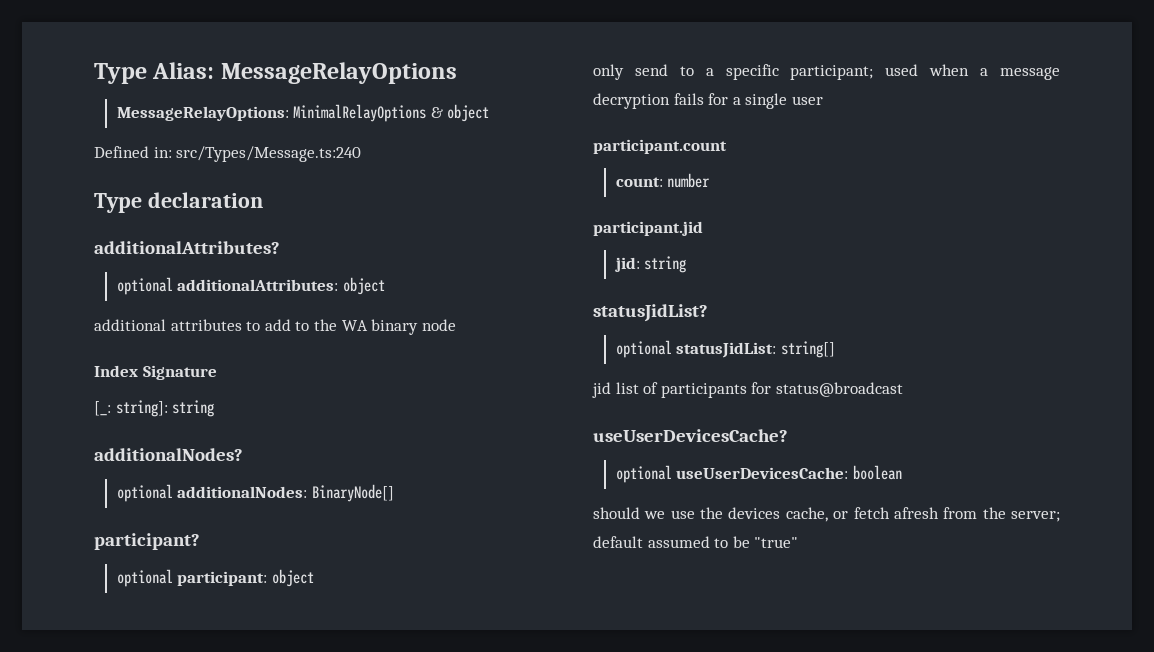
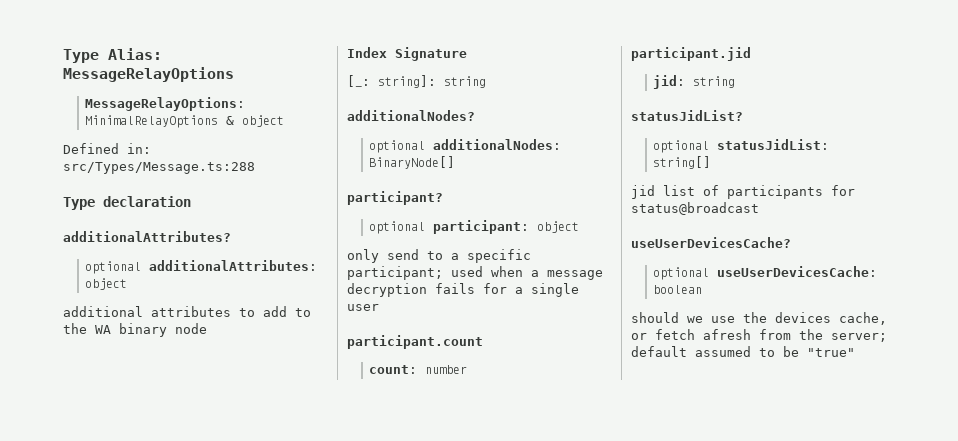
[176,146,362,162] src/Types/Message.ts:240 -> [63,162,255,174] src/Types/Message.ts:288

